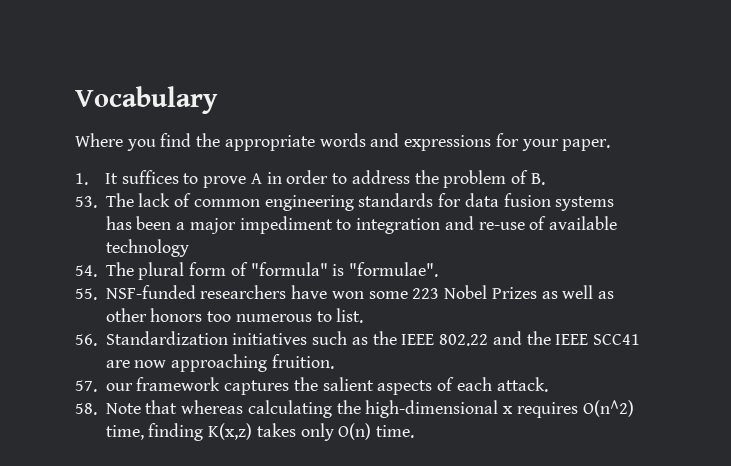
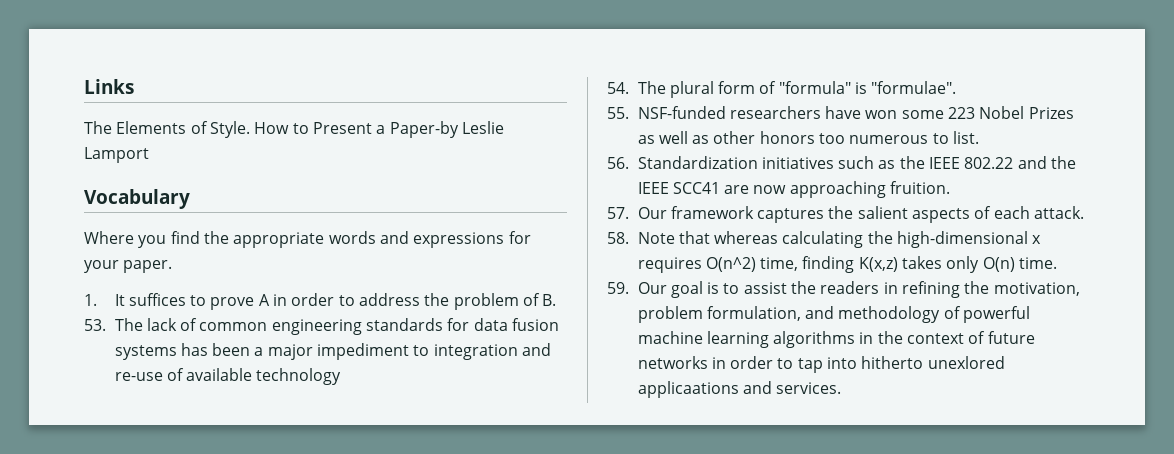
(75, 100) none -> [84,79,134,94] [84,121,504,138] [84,147,149,163] Links // The Elements of Style. How to Present a Paper-by Leslie Lamport //
[105,383,133,391] our -> [637,207,667,219] Our
(415, 431) none -> [607,281,1080,298] [637,306,1031,323] [637,331,1035,348] [637,356,1005,373] [637,381,842,398] // 59. Our goal is to assist the readers in refining the motivation, problem formulation, and methodology of powerful machine learning algorithms in the context of future networks in order to tap into hitherto unexlored applicaations and services.

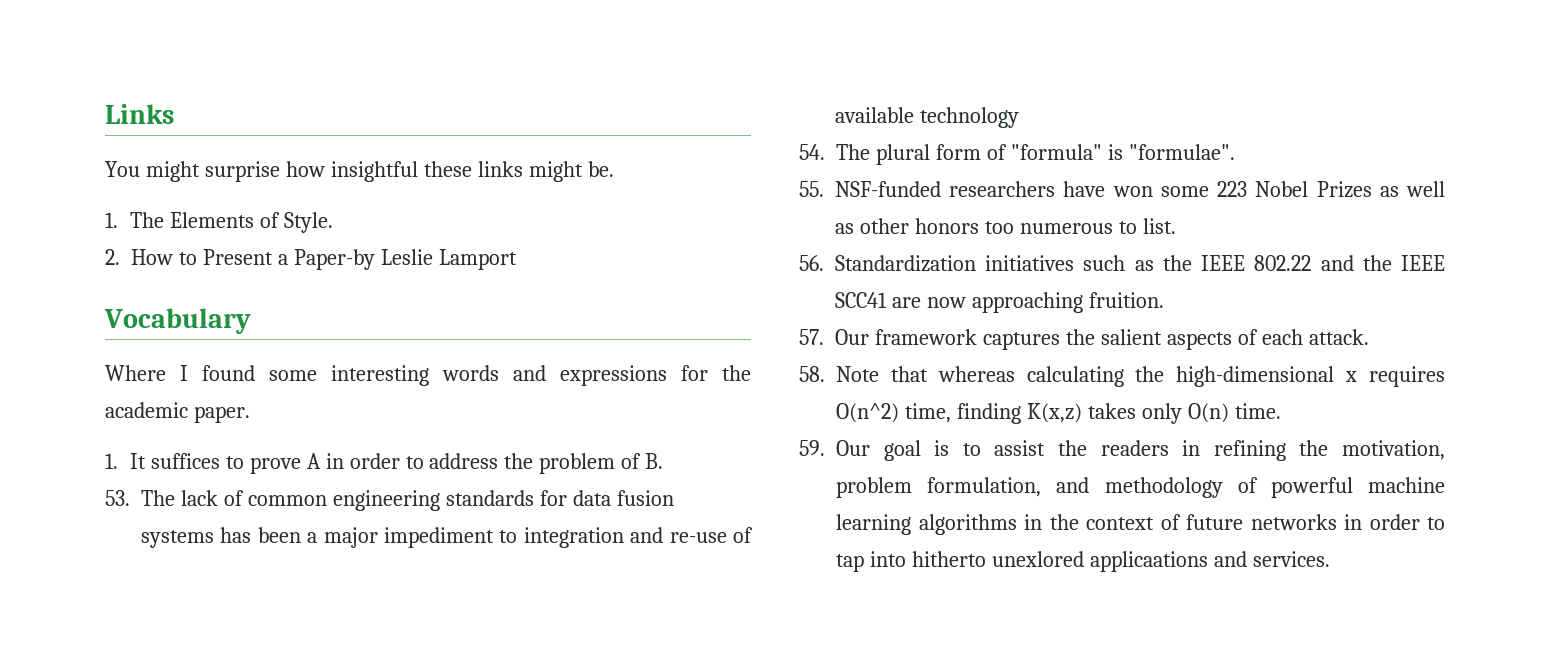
(134, 86) none -> [105,161,614,182] [105,212,118,228] You might surprise how insightful these links might be. // 1.
(250, 129) none -> [105,249,120,265] // 2.
[138,231,325,248] you find the appropriate -> [180,365,429,386] I found some interesting
[84,260,119,273] your -> [722,365,751,381] [105,402,188,418] the academic

